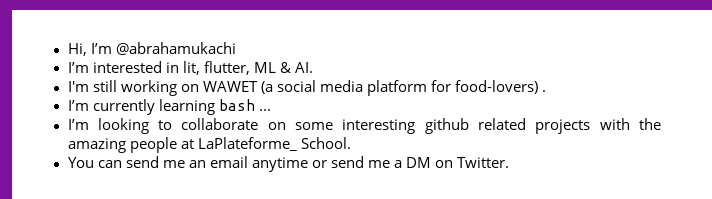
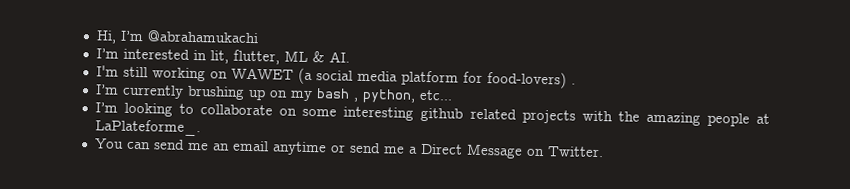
[158,99,271,115] learning bash ... -> [186,85,453,104] brushing up on my bash , python, etc...
[197,137,351,151] LaPlateforme_ School. -> [94,119,201,137] LaPlateforme_.
[406,157,432,168] DM -> [419,143,523,159] Direct Message

